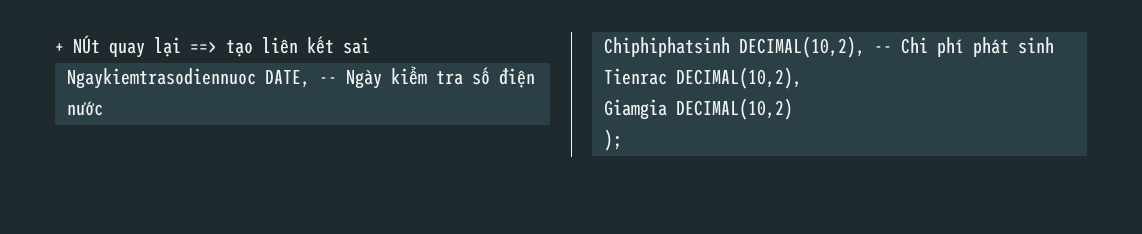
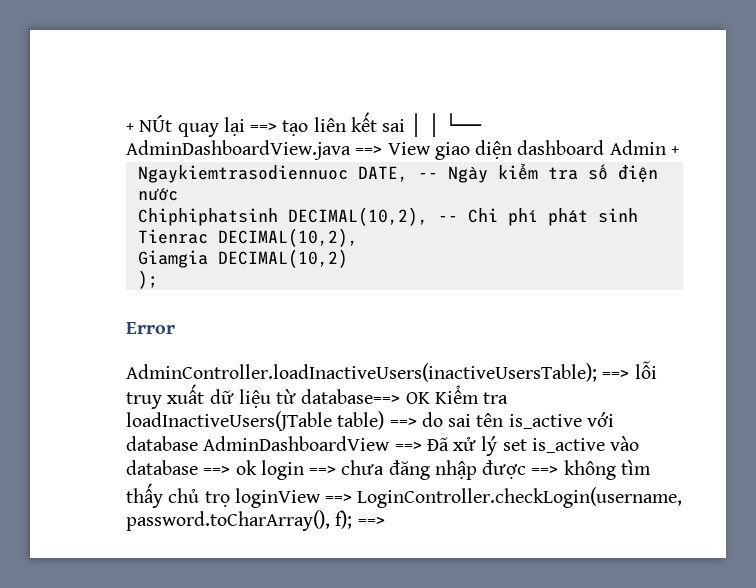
(370, 45) none -> [410,113,482,137] [126,140,679,160] │ │ └── AdminDashboardView.java ==> View giao diện dashboard Admin +
(622, 140) none -> [126,322,175,334] [126,360,657,382] [126,384,509,409] [126,411,614,431] [126,436,640,456] [126,460,651,480] [126,483,683,508] [126,510,385,531] // Error // AdminController.loadInactiveUsers(inactiveUsersTable); ==> lỗi truy xuất dữ liệu từ database==> OK Kiểm tra loadInactiveUsers(JTable table) ==> do sai tên is_active với database AdminDashboardView ==> Đã xử lý set is_active vào database ==> ok login ==> chưa đăng nhập được ==> không tìm thấy chủ trọ loginView ==> LoginController.checkLogin(username, password.toCharArray(), f); ==>

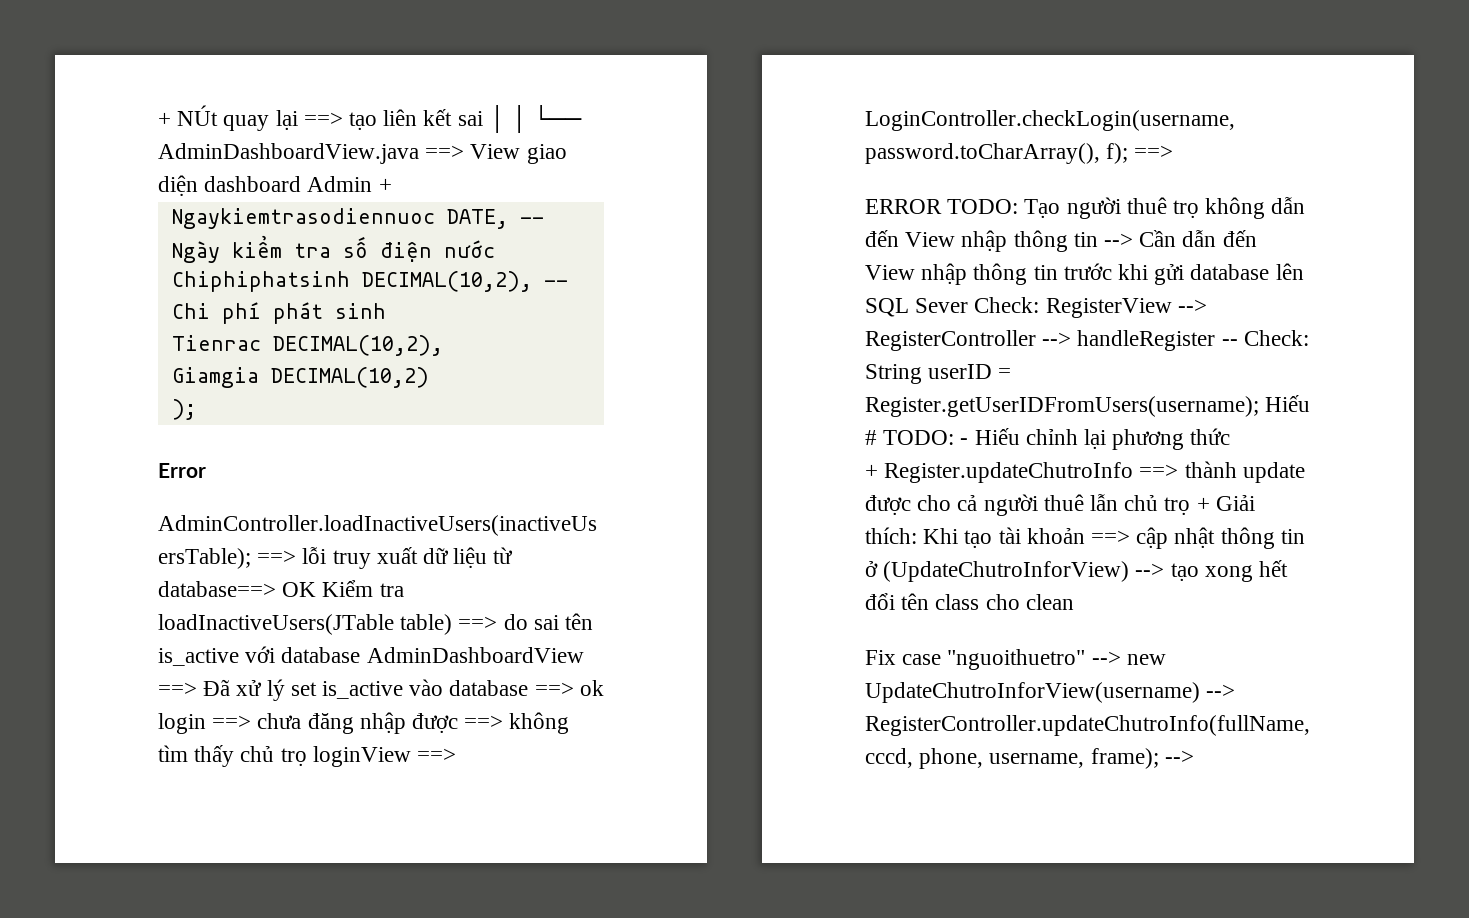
(385, 521) none -> [865,197,1306,219] [865,230,1257,252] [865,263,1304,285] [865,297,1207,318] [865,330,1309,351] [865,364,1012,384] [865,395,1311,417] [865,428,1231,450] [865,461,1305,483] [865,494,1255,516] [865,527,1305,549] [865,560,1289,582] [865,593,1074,610] [865,649,1166,670] [865,682,1236,703] [865,715,1310,736] [865,748,1194,769] // ERROR TODO: Tạo người thuê trọ không dẫn đến View nhập thông tin --> Cần dẫn đến View nhập thông tin trước khi gửi database lên SQL Sever Check: RegisterView --> RegisterController --> handleRegister -- Check: String userID = Register.getUserIDFromUsers(username); Hiếu # TODO: - Hiếu chỉnh lại phương thức // + Register.updateChutroInfo ==> thành update được cho cả người thuê lẫn chủ trọ + Giải thích: Khi tạo tài khoản ==> cập nhật thông tin ở (UpdateChutroInforView) --> tạo xong hết đổi tên class cho clean // Fix case "nguoithuetro" --> new UpdateChutroInforView(username) --> RegisterController.updateChutroInfo(fullName, cccd, phone, username, frame); -->

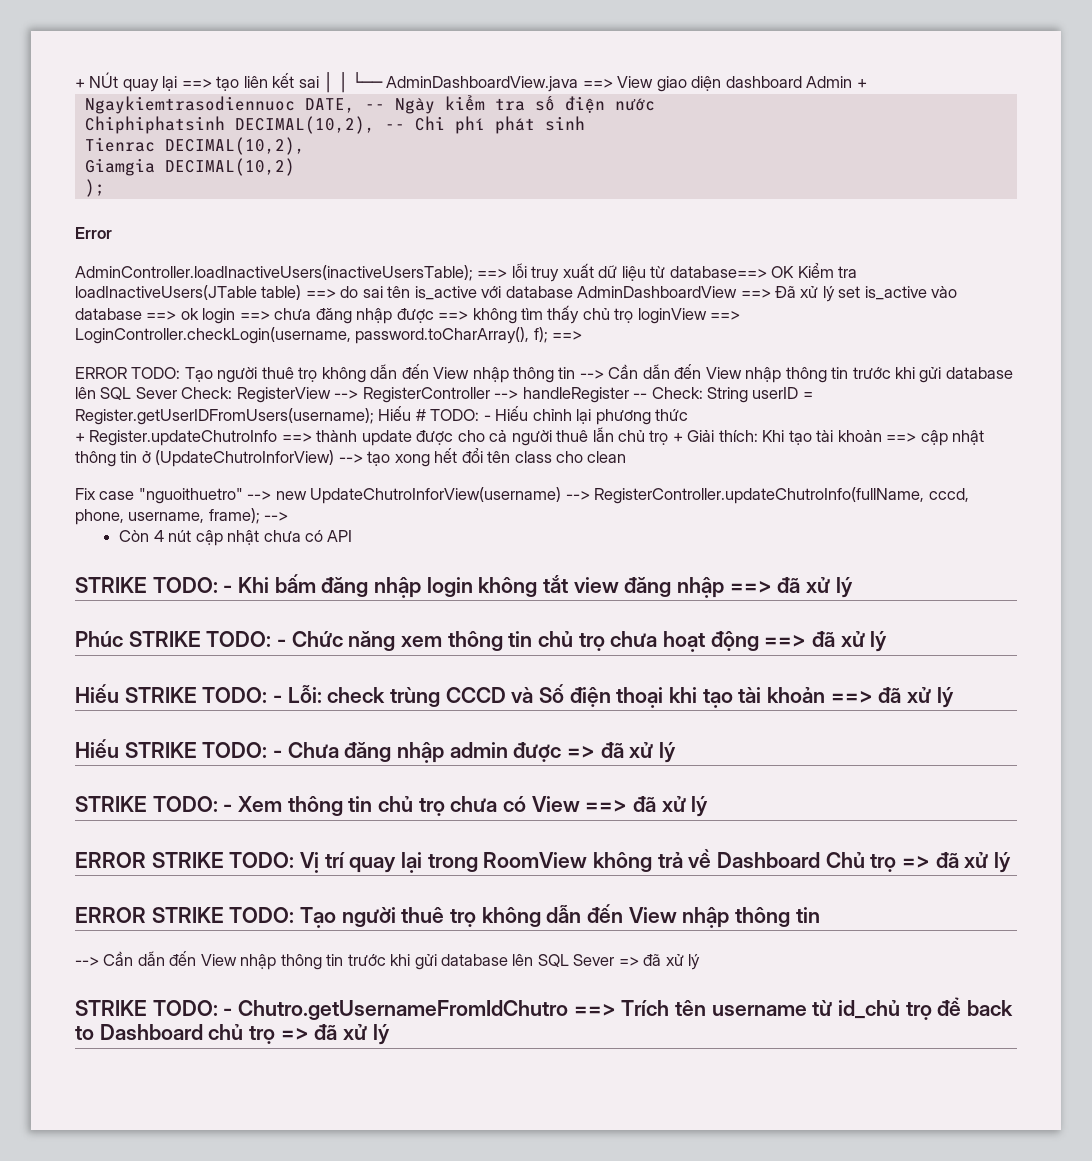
(1194, 757) none -> [119,530,353,546] [75,574,853,598] [75,631,888,652] [75,684,954,708] [75,739,677,763] [75,796,709,817] [75,849,1012,873] [75,904,820,928] [75,951,701,970] [75,997,1014,1020] [75,1024,390,1045] // Còn 4 nút cập nhật chưa có API // STRIKE TODO: - Khi bấm đăng nhập login không tắt view đăng nhập ==> đã xử lý // Phúc STRIKE TODO: - Chức năng xem thông tin chủ trọ chưa hoạt động ==> đã xử lý // Hiếu STRIKE TODO: - Lỗi: check trùng CCCD và Số điện thoại khi tạo tài khoản ==> đã xử lý // Hiếu STRIKE TODO: - Chưa đăng nhập admin được => đã xử lý // STRIKE TODO: - Xem thông tin chủ trọ chưa có View ==> đã xử lý // ERROR STRIKE TODO: Vị trí quay lại trong RoomView không trả về Dashboard Chủ trọ => đã xử lý // ERROR STRIKE TODO: Tạo người thuê trọ không dẫn đến View nhập thông tin // --> Cần dẫn đến View nhập thông tin trước khi gửi database lên SQL Sever => đã xử lý // STRIKE TODO: - Chutro.getUsernameFromIdChutro ==> Trích tên username từ id_chủ trọ để back to Dashboard chủ trọ => đã xử lý

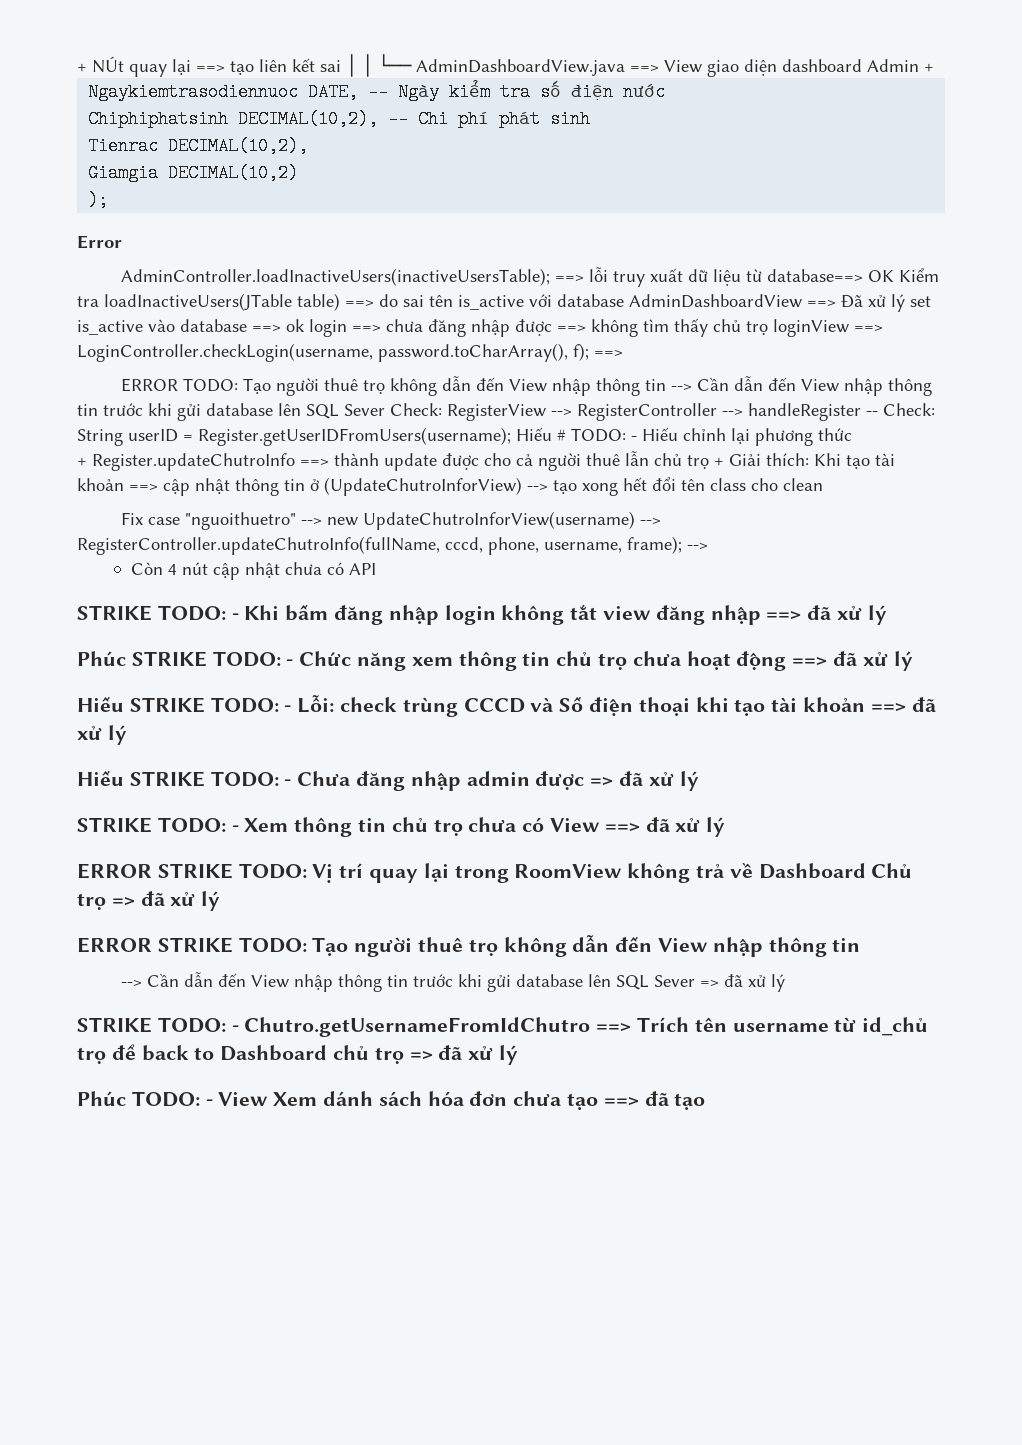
(390, 1034) none -> [77,1091,706,1110] // Phúc TODO: - View Xem dánh sách hóa đơn chưa tạo ==> đã tạo

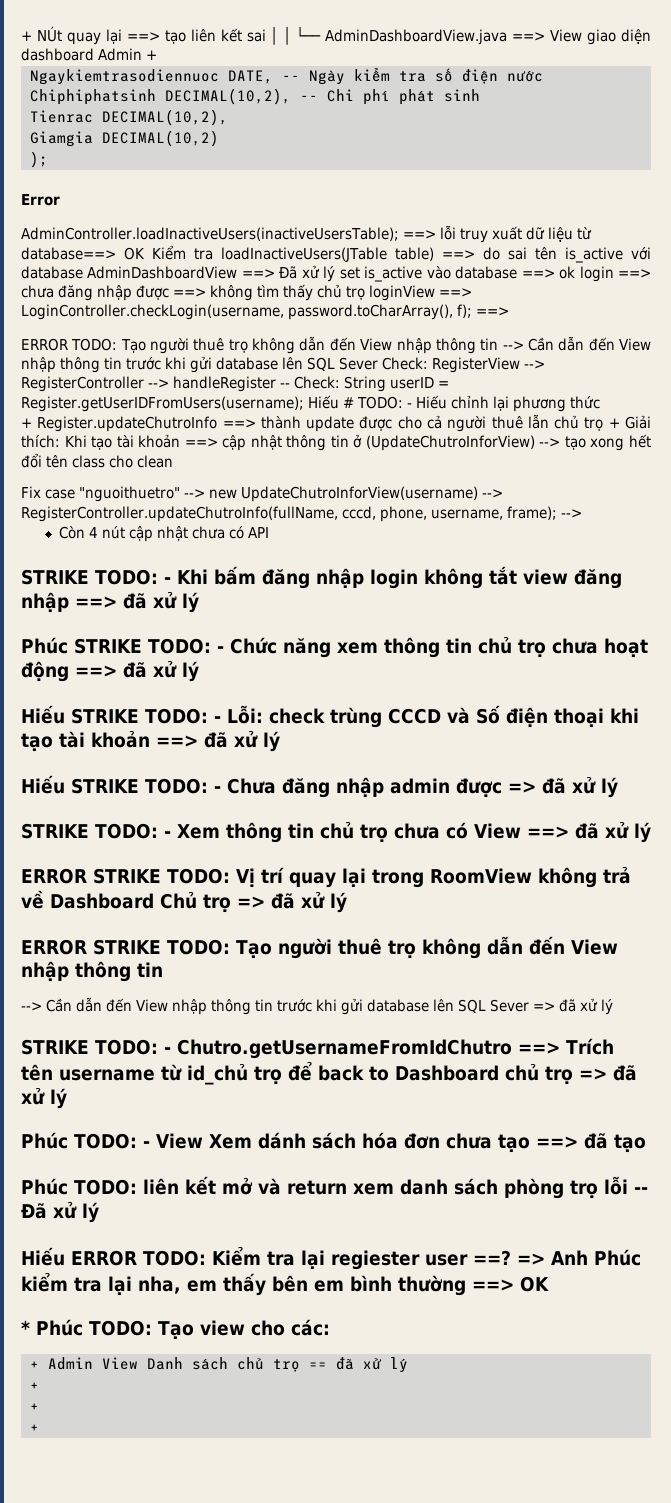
(706, 1101) none -> [21,1176,648,1199] [21,1201,99,1223] [21,1246,641,1270] [21,1272,549,1296] [21,1319,330,1340] [29,1357,408,1373] [29,1382,39,1390] [29,1403,39,1411] [29,1424,39,1432] // Phúc TODO: liên kết mở và return xem danh sách phòng trọ lỗi -- Đã xử lý // Hiếu ERROR TODO: Kiểm tra lại regiester user ==? => Anh Phúc kiểm tra lại nha, em thấy bên em bình thường ==> OK // * Phúc TODO: Tạo view cho các: // + Admin View Danh sách chủ trọ == đã xử lý // + // + // +

